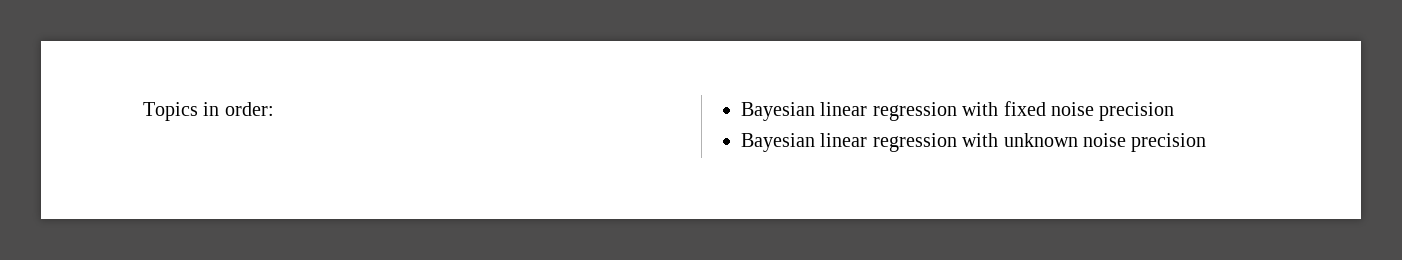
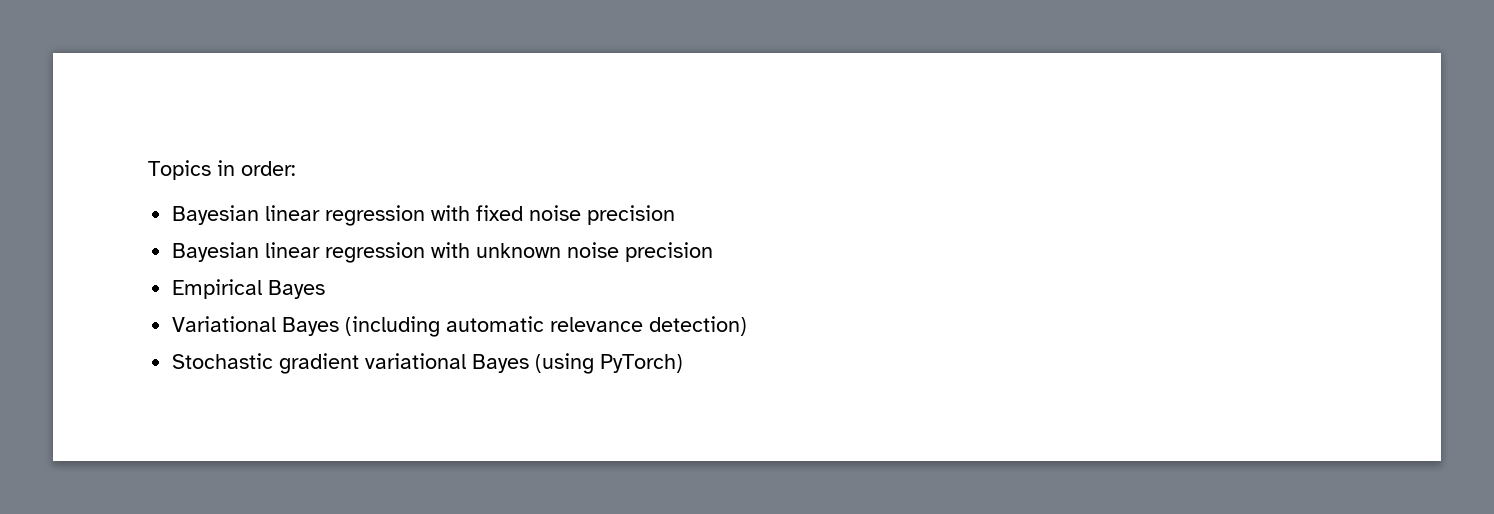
(1207, 142) none -> [172,279,326,299] [172,316,748,337] [172,353,684,374] // Empirical Bayes // Variational Bayes (including automatic relevance detection) // Stochastic gradient variational Bayes (using PyTorch)

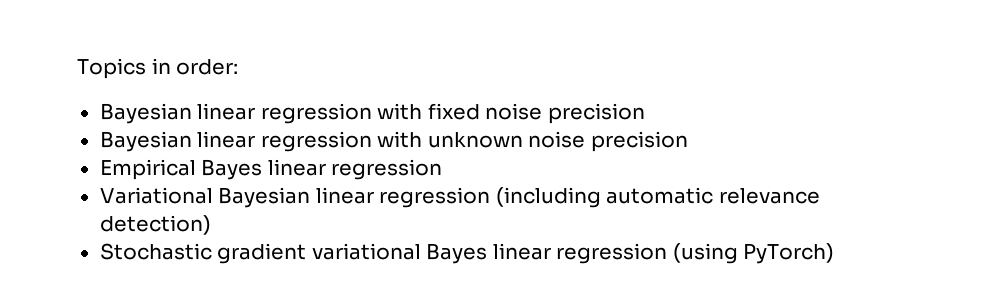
(326, 289) none -> [267,159,443,180] linear regression
[282,317,340,336] Bayes -> [218,187,491,208] Bayesian linear regression
(530, 363) none -> [492,243,668,264] linear regression

